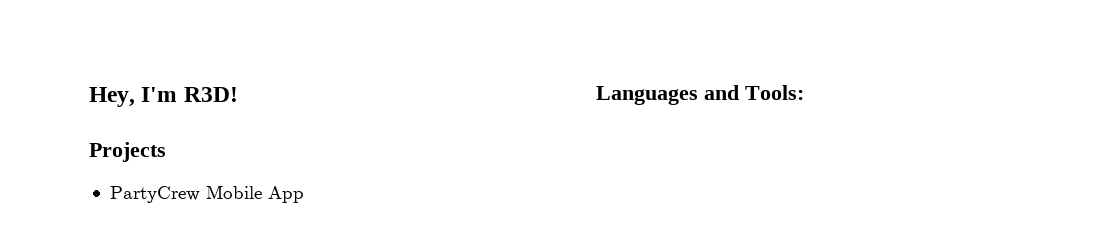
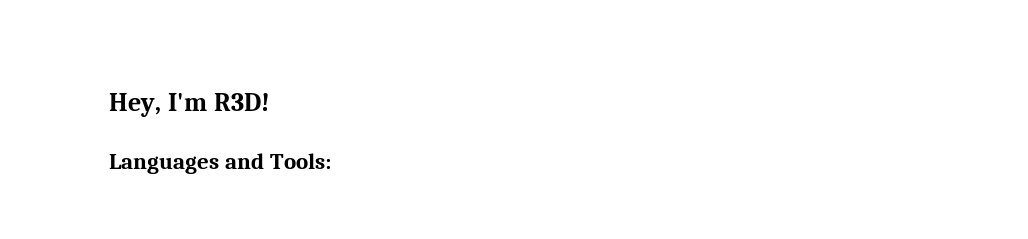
[89,142,166,162] [109,185,304,203] // Projects // PartyCrew Mobile App -> (271, 102) none

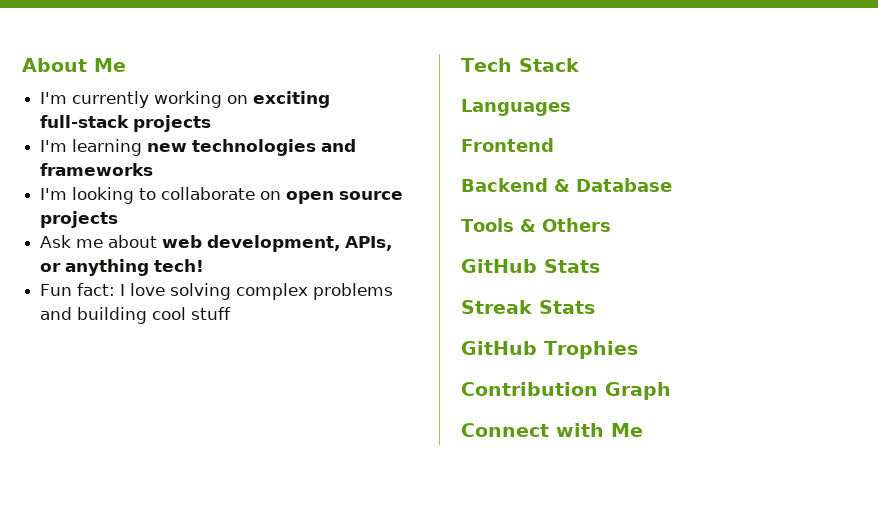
[109,93,271,117] [109,153,332,174] Hey, I'm R3D! // Languages and Tools: -> [22,58,126,72] [40,91,331,108] [40,115,212,132] [40,139,357,156] [40,163,154,176] [40,187,404,204] [40,211,119,228] [40,235,393,252] [40,259,205,276] [40,283,394,300] [40,307,232,324] [461,58,579,72] [461,99,571,116] [461,138,554,152] [461,178,672,192] [461,218,611,232] [461,259,600,273] [461,300,595,314] [461,341,638,359] [461,382,671,400] [461,423,643,437] About Me // I'm currently working on exciting full-stack projects // I'm learning new technologies and frameworks // I'm looking to collaborate on open source projects // Ask me about web development, APIs, or anything tech! // Fun fact: I love solving complex problems and building cool stuff // Tech Stack // Languages // Frontend // Backend & Database // Tools & Others // GitHub Stats // Streak Stats // GitHub Trophies // Contribution Graph // Connect with Me

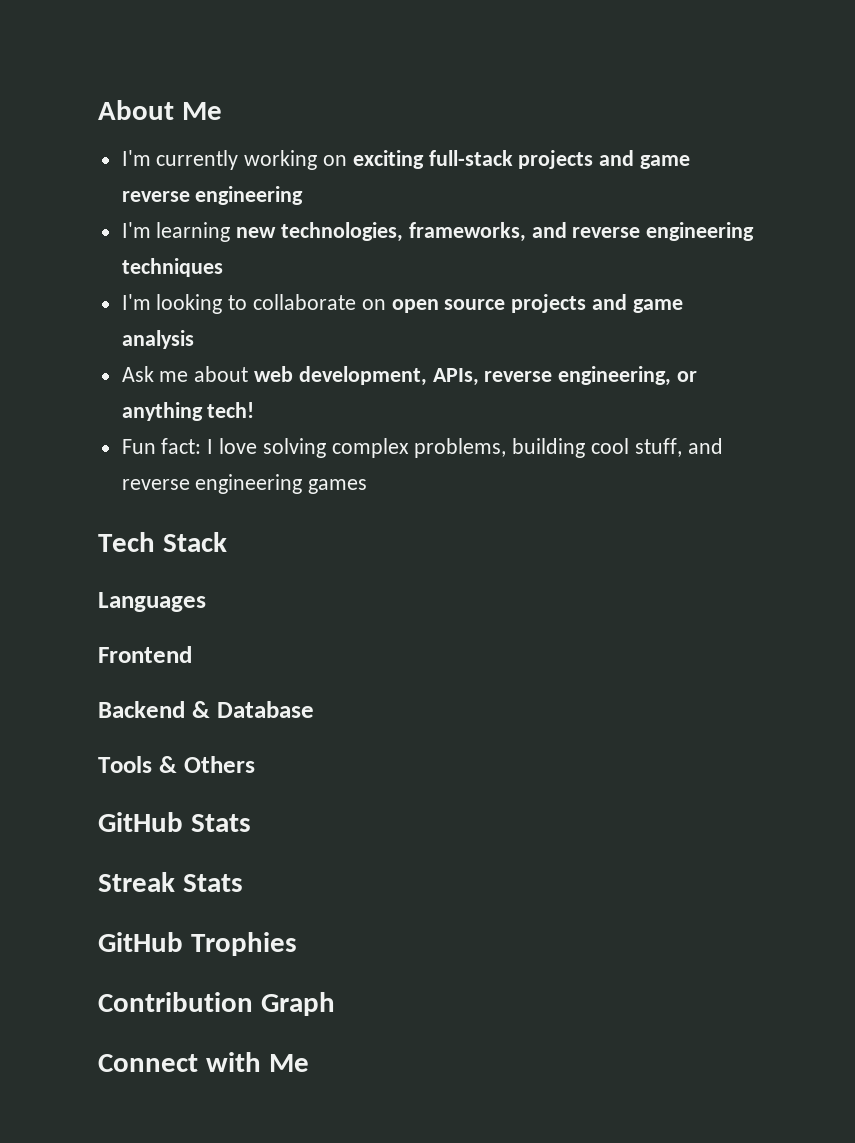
(212, 123) none -> [599,150,691,169] [121,186,304,205] and game reverse engineering
[192,139,357,156] [40,163,154,176] technologies and frameworks -> [281,222,755,242] [121,258,223,277] technologies, frameworks, and reverse engineering techniques
(119, 219) none -> [592,294,683,313] [121,330,194,349] and game analysis
(393, 243) none -> [484,366,672,386] reverse engineering,
[313,283,394,300] [40,307,232,324] problems and building cool stuff -> [414,438,723,458] [121,474,368,494] problems, building cool stuff, and reverse engineering games

